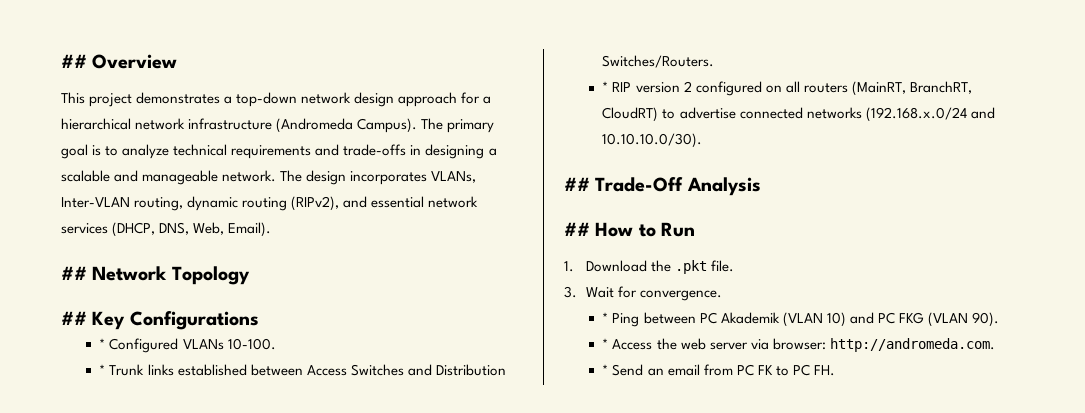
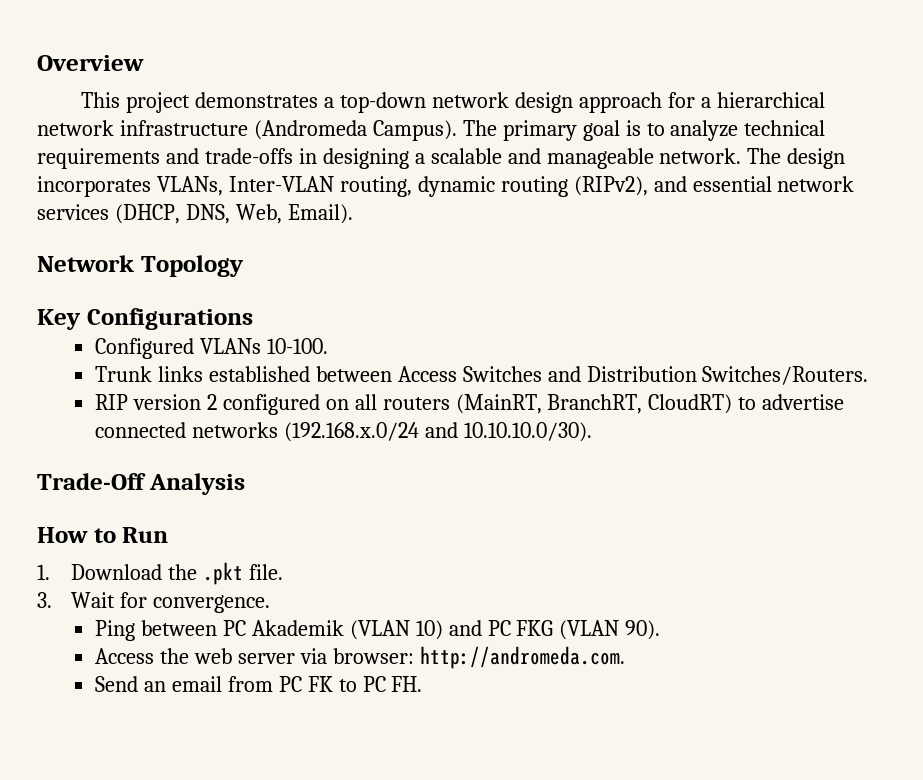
[61,54,87,68] ## -> (37, 63) none
[61,266,87,280] ## -> (353, 214) none
[61,311,87,325] ## -> (244, 266) none
[99,338,106,349] * -> (253, 319) none
[99,364,106,375] * -> (328, 346) none
[602,81,609,92] * -> (869, 375) none
[564,177,590,191] ## -> (592, 432) none
[564,222,590,236] ## -> (245, 484) none
[602,312,609,323] * -> (270, 604) none
[602,338,609,349] * -> (661, 630) none
[602,364,609,375] * -> (625, 657) none

